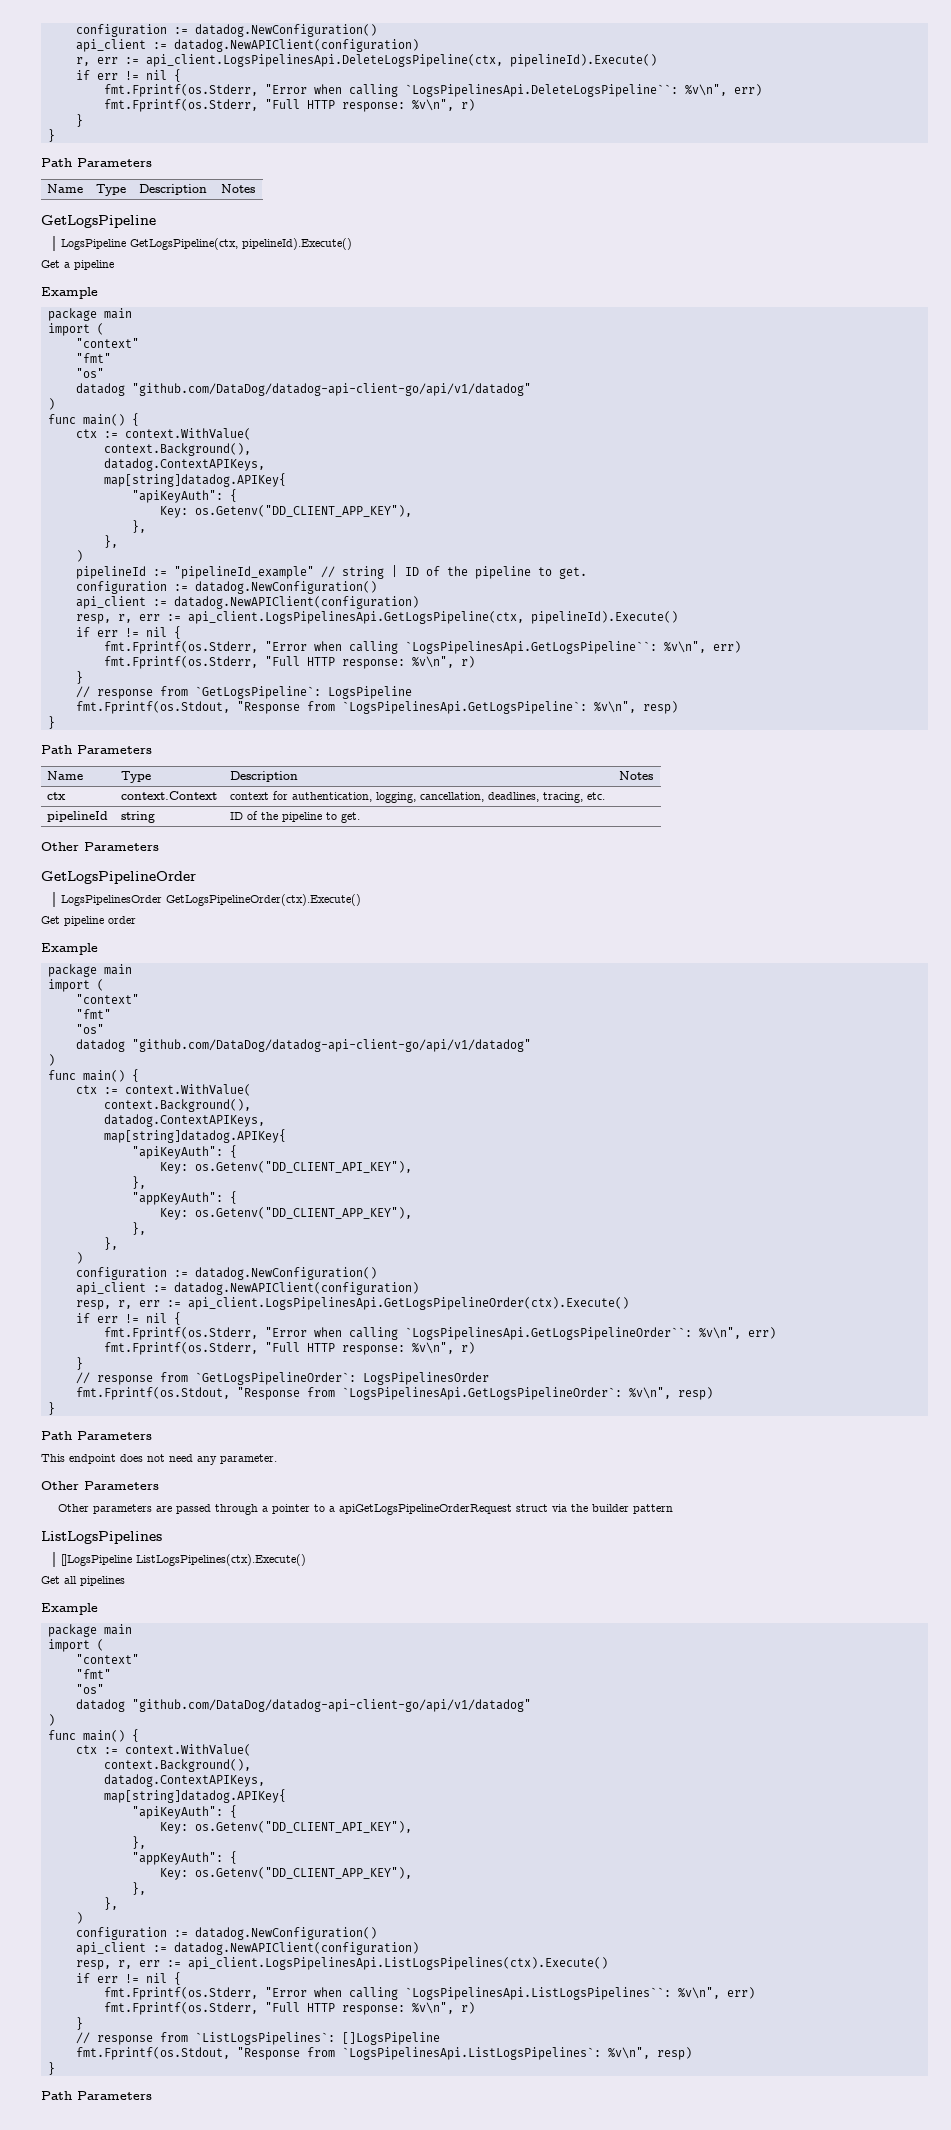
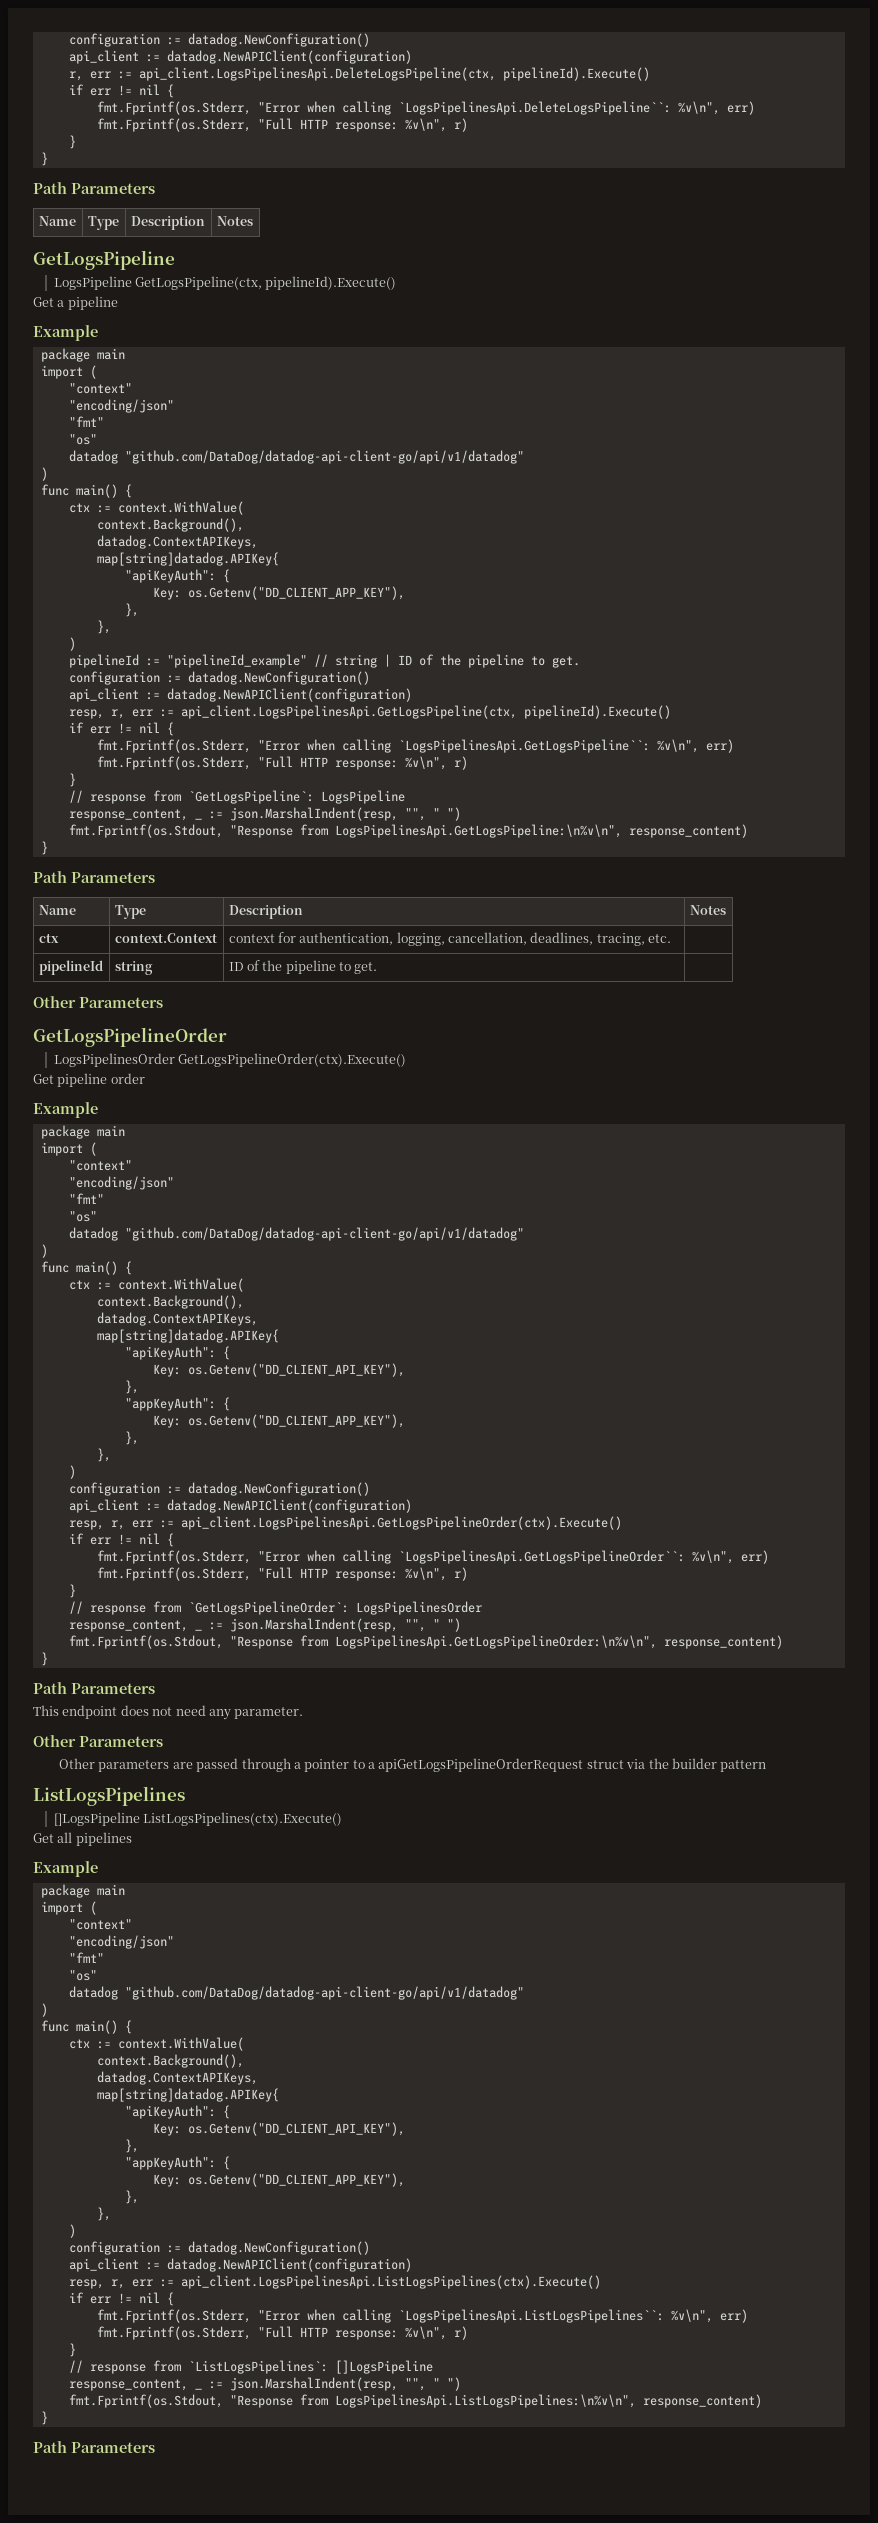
(139, 343) none -> [68,399,174,413] // "encoding/json"
[75,701,678,714] // fmt.Fprintf(os.Stdout, "Response from `LogsPipelinesApi.GetLogsPipeline`: %v\n", resp) -> [68,807,461,821] [68,824,748,838] // response_content, _ := json.MarshalIndent(resp, "", " ") // fmt.Fprintf(os.Stdout, "Response from LogsPipelinesApi.GetLogsPipeline:\n%v\n", response_content)
(139, 999) none -> [68,1176,174,1190] // "encoding/json"
[75,1387,713,1400] // fmt.Fprintf(os.Stdout, "Response from `LogsPipelinesApi.GetLogsPipelineOrder`: %v\n", resp) -> [68,1618,461,1632] [68,1635,783,1649] // response_content, _ := json.MarshalIndent(resp, "", " ") // fmt.Fprintf(os.Stdout, "Response from LogsPipelinesApi.GetLogsPipelineOrder:\n%v\n", response_content)
(139, 1659) none -> [68,1935,174,1949] // "encoding/json"
[75,2047,692,2060] // fmt.Fprintf(os.Stdout, "Response from `LogsPipelinesApi.ListLogsPipelines`: %v\n", resp) -> [68,2377,461,2391] [68,2394,762,2408] // response_content, _ := json.MarshalIndent(resp, "", " ") // fmt.Fprintf(os.Stdout, "Response from LogsPipelinesApi.ListLogsPipelines:\n%v\n", response_content)

